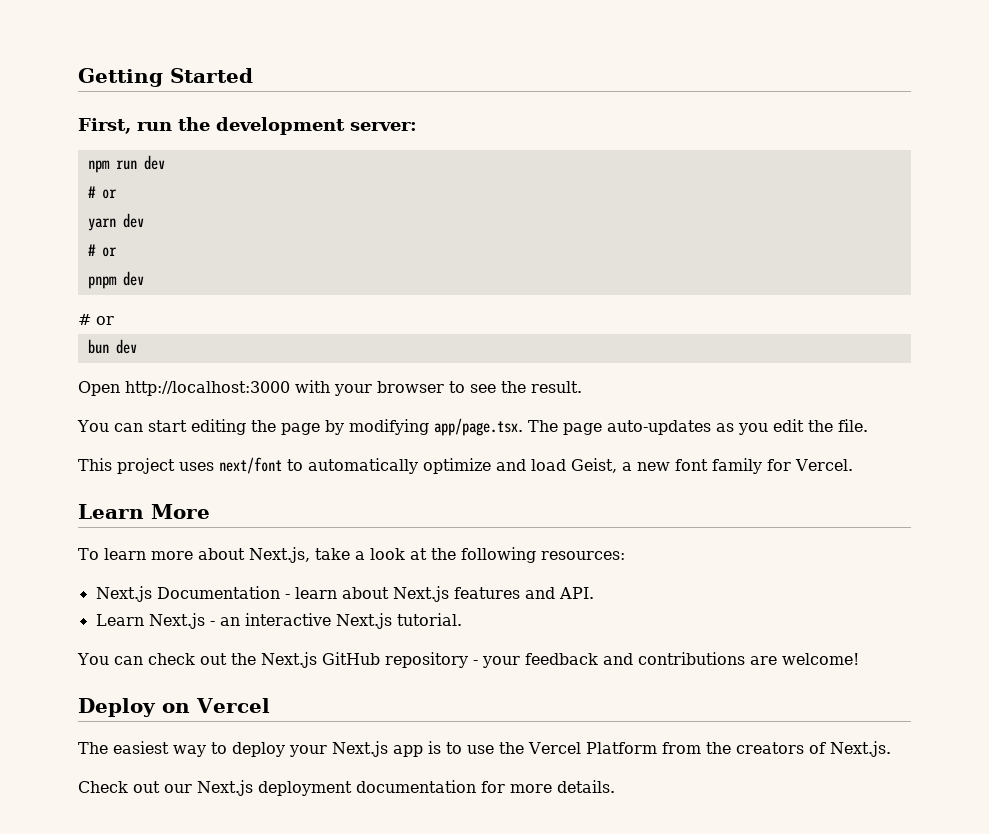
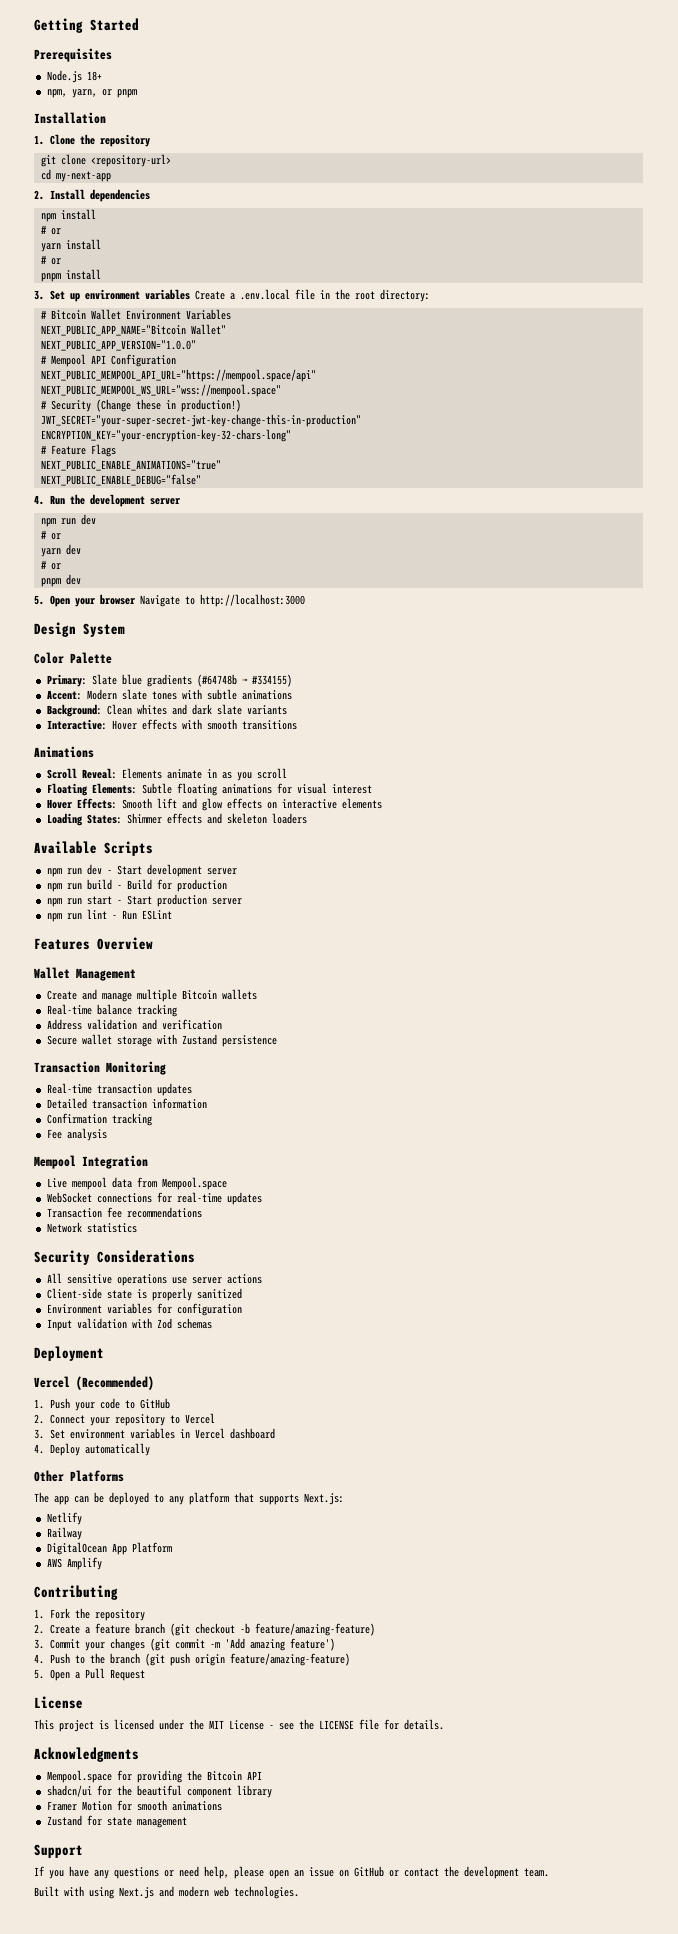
[78,117,417,135] First, run the development server: -> [34,48,112,62] [46,70,102,83] [46,89,137,98] [34,112,106,124] [34,134,150,147] [40,154,171,167] [40,169,111,182] [34,189,150,202] [40,209,96,222] [40,225,61,235] [40,239,101,252] [40,255,61,265] [40,269,101,282] [34,289,430,302] [40,309,231,320] [40,324,226,336] [40,340,196,351] [40,354,176,367] [40,369,316,382] [40,384,281,397] [40,399,241,412] [40,414,361,427] [40,429,291,442] [40,444,116,457] [40,460,221,471] [40,474,201,486] [34,494,181,507] Prerequisites // Node.js 18+ // npm, yarn, or pnpm // Installation // 1. Clone the repository // git clone <repository-url> // cd my-next-app // 2. Install dependencies // npm install // # or // yarn install // # or // pnpm install // 3. Set up environment variables Create a .env.local file in the root directory: // # Bitcoin Wallet Environment Variables // NEXT_PUBLIC_APP_NAME="Bitcoin Wallet" // NEXT_PUBLIC_APP_VERSION="1.0.0" // # Mempool API Configuration // NEXT_PUBLIC_MEMPOOL_API_URL="https://mempool.space/api" // NEXT_PUBLIC_MEMPOOL_WS_URL="wss://mempool.space" // # Security (Change these in production!) // JWT_SECRET="your-super-secret-jwt-key-change-this-in-production" // ENCRYPTION_KEY="your-encryption-key-32-chars-long" // # Feature Flags // NEXT_PUBLIC_ENABLE_ANIMATIONS="true" // NEXT_PUBLIC_ENABLE_DEBUG="false" // 4. Run the development server
[78,314,114,325] [87,339,137,354] [78,380,582,396] [77,418,868,436] [78,457,853,474] [78,504,210,519] [78,547,625,563] [95,586,594,602] [95,613,462,629] [77,652,859,668] [78,698,270,717] [78,741,891,757] [78,780,615,796] # or // bun dev // Open http://localhost:3000 with your browser to see the result. // You can start editing the page by modifying app/page.tsx. The page auto-updates as you edit the file. // This project uses next/font to automatically optimize and load Geist, a new font family for Vercel. // Learn More // To learn more about Next.js, take a look at the following resources: // Next.js Documentation - learn about Next.js features and API. // Learn Next.js - an interactive Next.js tutorial. // You can check out the Next.js GitHub repository - your feedback and contributions are welcome! // Deploy on Vercel // The easiest way to deploy your Next.js app is to use the Vercel Platform from the creators of Next.js. // Check out our Next.js deployment documentation for more details. -> [34,594,305,607] [34,622,125,637] [34,652,112,664] [46,674,292,687] [46,689,292,700] [46,704,287,717] [46,719,297,730] [34,746,94,758] [46,768,287,781] [46,783,372,796] [46,798,382,811] [46,813,307,826] [34,841,153,856] [46,864,237,877] [46,879,227,892] [46,894,242,907] [46,909,172,922] [34,937,153,950] [34,967,136,981] [46,989,257,1002] [46,1004,177,1017] [46,1019,222,1030] [46,1034,277,1047] [34,1061,166,1075] [46,1083,192,1096] [46,1098,207,1109] [46,1113,152,1126] [46,1128,107,1141] [34,1155,148,1169] [46,1177,227,1190] [46,1192,262,1205] [46,1207,202,1218] [46,1222,137,1233] [34,1250,195,1265] [46,1273,262,1286] [46,1288,242,1301] [46,1303,242,1316] [46,1318,212,1331] [34,1346,104,1361] [34,1376,154,1390] [34,1398,170,1411] [34,1413,215,1426] [34,1428,275,1439] [34,1443,150,1456] [34,1470,124,1482] [34,1492,344,1505] [46,1512,82,1525] [46,1527,82,1540] [46,1542,172,1555] [46,1557,102,1570] [34,1585,118,1600] [34,1608,145,1621] [34,1623,375,1636] [34,1638,335,1651] [34,1653,350,1666] [34,1668,145,1681] [34,1696,83,1709] [34,1719,444,1732] [34,1747,139,1762] [46,1770,262,1783] [46,1785,272,1798] [46,1800,222,1811] [46,1815,187,1828] [34,1844,83,1858] [34,1866,549,1879] [34,1886,299,1899] 5. Open your browser Navigate to http://localhost:3000 // Design System // Color Palette // Primary: Slate blue gradients (#64748b → #334155) // Accent: Modern slate tones with subtle animations // Background: Clean whites and dark slate variants // Interactive: Hover effects with smooth transitions // Animations // Scroll Reveal: Elements animate in as you scroll // Floating Elements: Subtle floating animations for visual interest // Hover Effects: Smooth lift and glow effects on interactive elements // Loading States: Shimmer effects and skeleton loaders // Available Scripts // npm run dev - Start development server // npm run build - Build for production // npm run start - Start production server // npm run lint - Run ESLint // Features Overview // Wallet Management // Create and manage multiple Bitcoin wallets // Real-time balance tracking // Address validation and verification // Secure wallet storage with Zustand persistence // Transaction Monitoring // Real-time transaction updates // Detailed transaction information // Confirmation tracking // Fee analysis // Mempool Integration // Live mempool data from Mempool.space // WebSocket connections for real-time updates // Transaction fee recommendations // Network statistics // Security Considerations // All sensitive operations use server actions // Client-side state is properly sanitized // Environment variables for configuration // Input validation with Zod schemas // Deployment // Vercel (Recommended) // 1. Push your code to GitHub // 2. Connect your repository to Vercel // 3. Set environment variables in Vercel dashboard // 4. Deploy automatically // Other Platforms // The app can be deployed to any platform that supports Next.js: // Netlify // Railway // DigitalOcean App Platform // AWS Amplify // Contributing // 1. Fork the repository // 2. Create a feature branch (git checkout -b feature/amazing-feature) // 3. Commit your changes (git commit -m 'Add amazing feature') // 4. Push to the branch (git push origin feature/amazing-feature) // 5. Open a Pull Request // License // This project is licensed under the MIT License - see the LICENSE file for details. // Acknowledgments // Mempool.space for providing the Bitcoin API // shadcn/ui for the beautiful component library // Framer Motion for smooth animations // Zustand for state management // Support // If you have any questions or need help, please open an issue on GitHub or contact the development team. // Built with using Next.js and modern web technologies.

